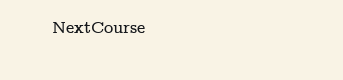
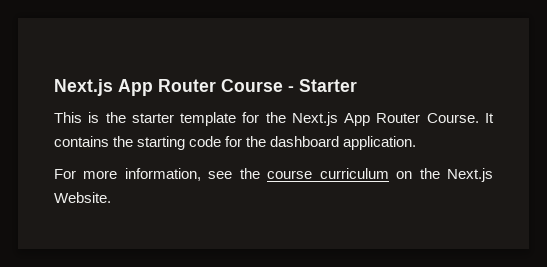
[52,22,145,33] NextCourse -> [54,79,357,96] [54,112,494,126] [54,136,417,150] [54,168,494,182] [54,192,111,203] Next.js App Router Course - Starter // This is the starter template for the Next.js App Router Course. It contains the starting code for the dashboard application. // For more information, see the course curriculum on the Next.js Website.

